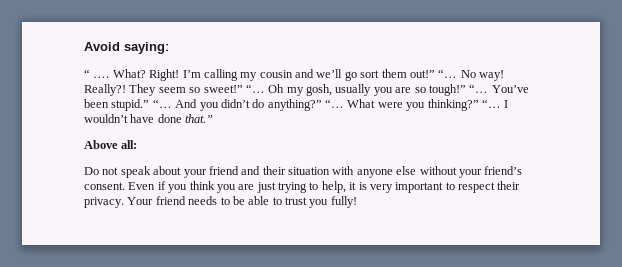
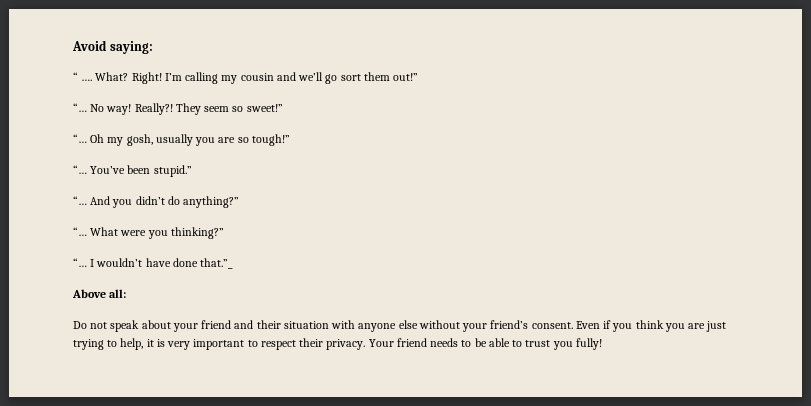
(435, 74) none -> (419, 77) //
(243, 89) none -> (283, 108) //
(466, 90) none -> (290, 140) //
(150, 105) none -> (192, 171) //
(322, 105) none -> (240, 202) //
(479, 105) none -> (224, 233) //
[185,114,214,123] that.” -> [200,258,234,269] that.”_

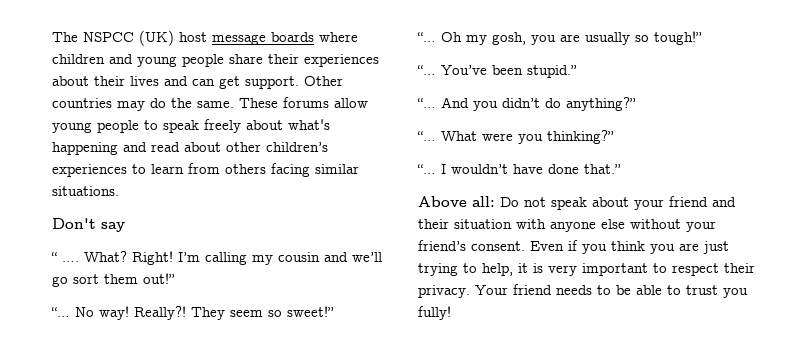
[72,40,153,54] Avoid saying: -> [52,30,358,46] [52,54,379,67] [52,76,343,89] [52,97,368,111] [52,119,330,133] [52,142,328,155] [52,163,359,177] [52,186,119,196] [52,218,125,232] The NSPCC (UK) host message boards where children and young people share their experiences about their lives and can get support. Other countries may do the same. These forums allow young people to speak freely about what's happening and read about other children’s experiences to learn from others facing similar situations. // Don't say
[155,134,236,146] usually you are -> [531,32,630,45] you are usually
[200,258,234,269] that.”_ -> [584,164,621,174] that.”
(127, 293) // -> (495, 201) none

